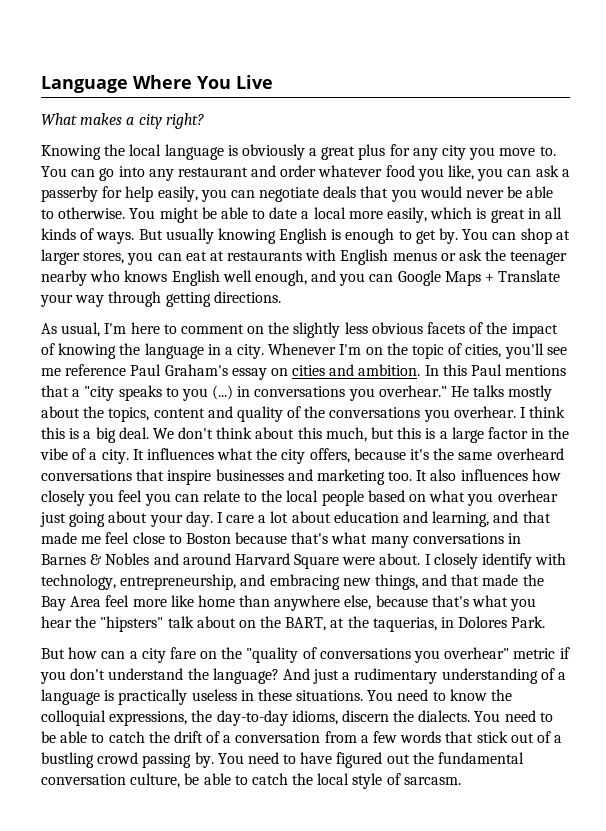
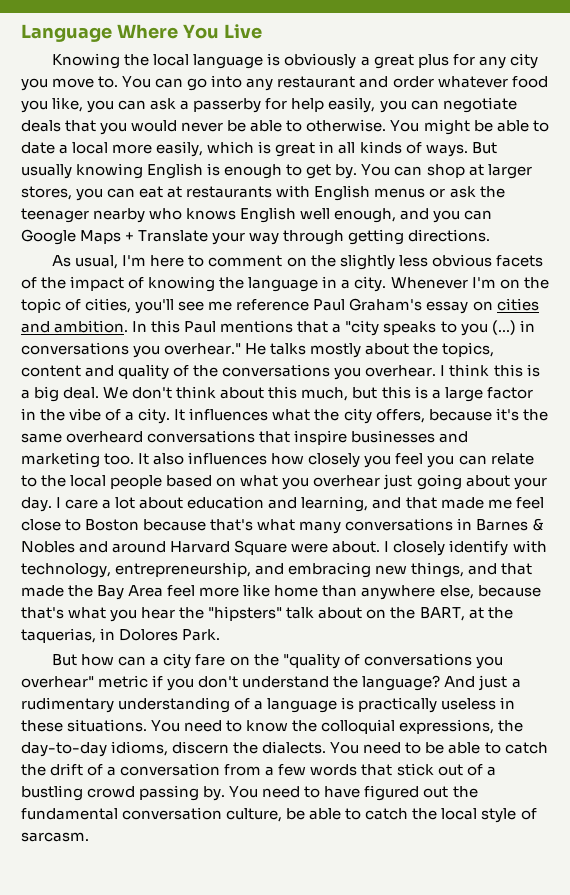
[41,113,204,129] // What makes a city right? -> (262, 31) none

